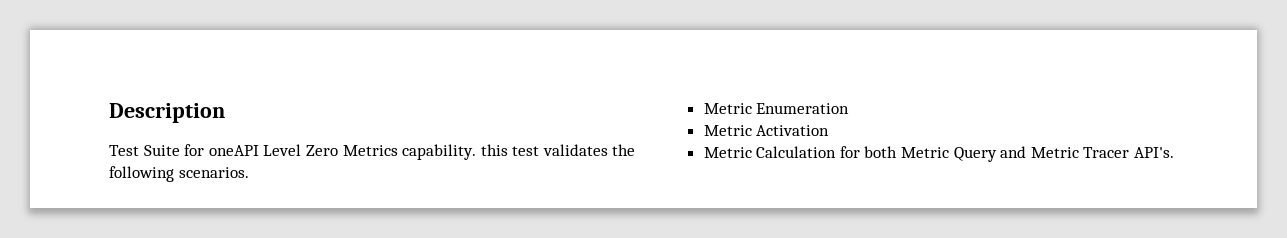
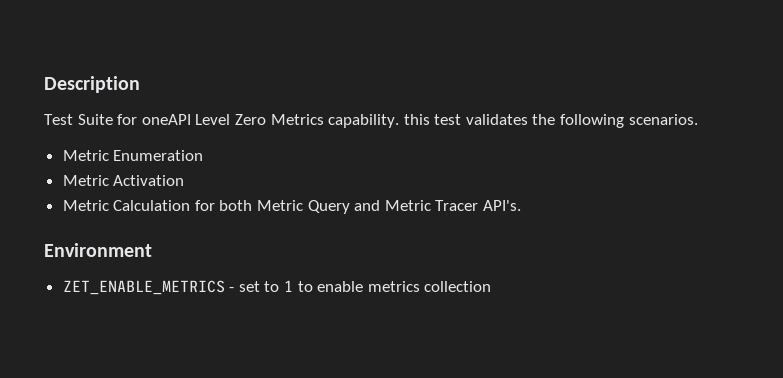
(1175, 152) none -> [44,243,152,257] [62,280,492,295] // Environment // ZET_ENABLE_METRICS - set to 1 to enable metrics collection

